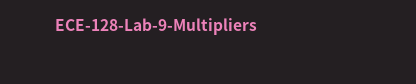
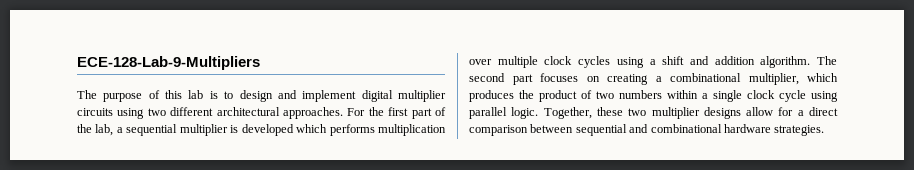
(257, 26) none -> [77,90,447,102] [77,107,446,119] [77,124,447,136] [469,56,837,68] [469,73,838,85] [469,90,838,102] [469,107,838,119] [469,124,825,136] // The purpose of this lab is to design and implement digital multiplier circuits using two different architectural approaches. For the first part of the lab, a sequential multiplier is developed which performs multiplication over multiple clock cycles using a shift and addition algorithm. The second part focuses on creating a combinational multiplier, which produces the product of two numbers within a single clock cycle using parallel logic. Together, these two multiplier designs allow for a direct comparison between sequential and combinational hardware strategies.

